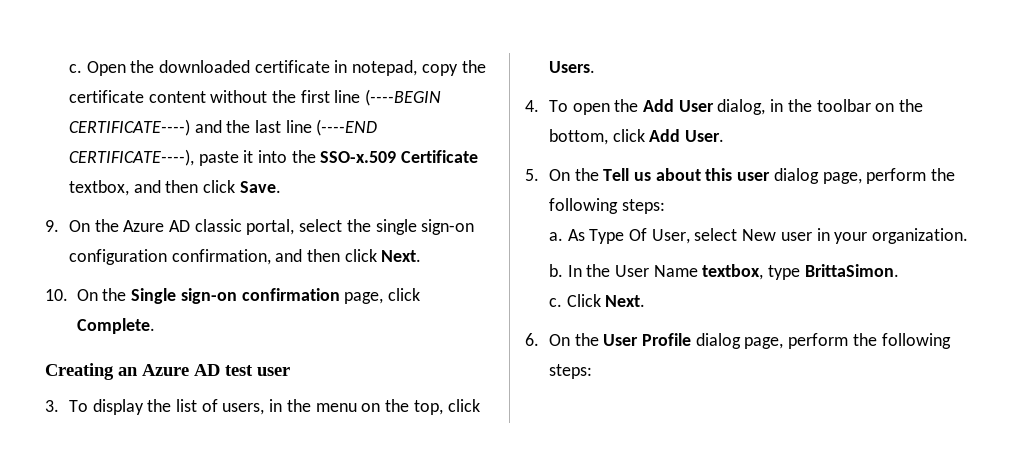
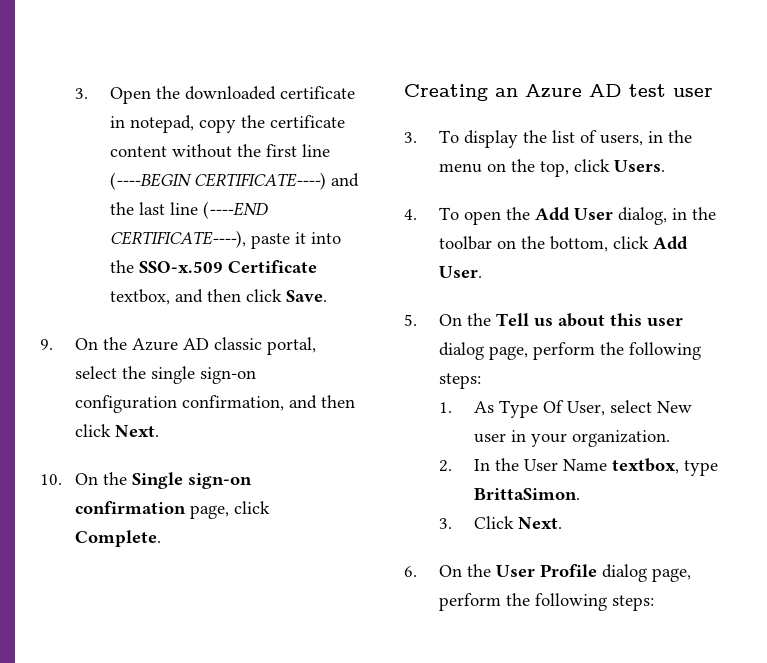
[68,64,82,73] c. -> [75,88,89,99] 3.
[548,232,563,241] a. -> [439,402,453,413] 1.
[548,264,563,277] b. -> [439,460,453,472] 2.
[548,298,562,307] c. -> [439,518,453,529] 3.

